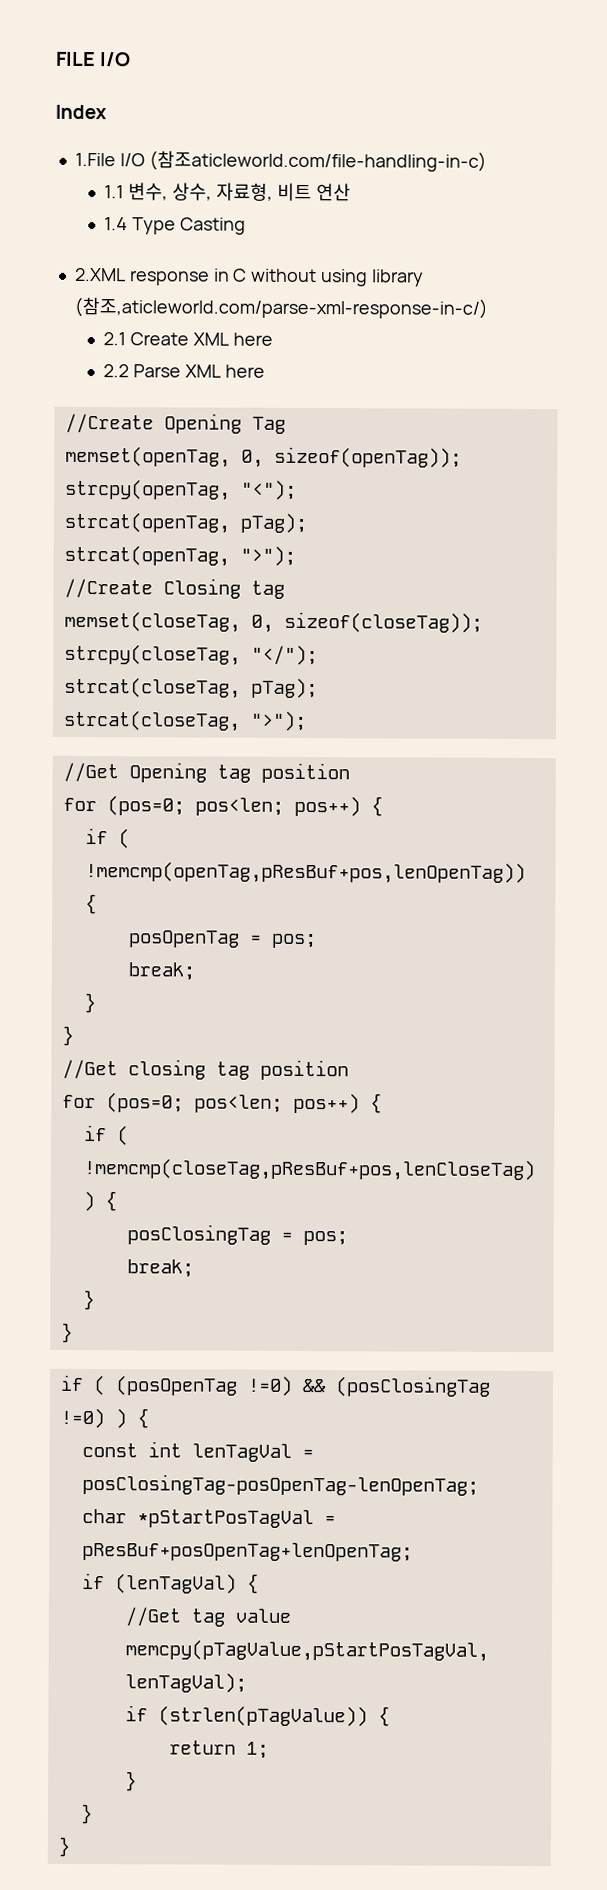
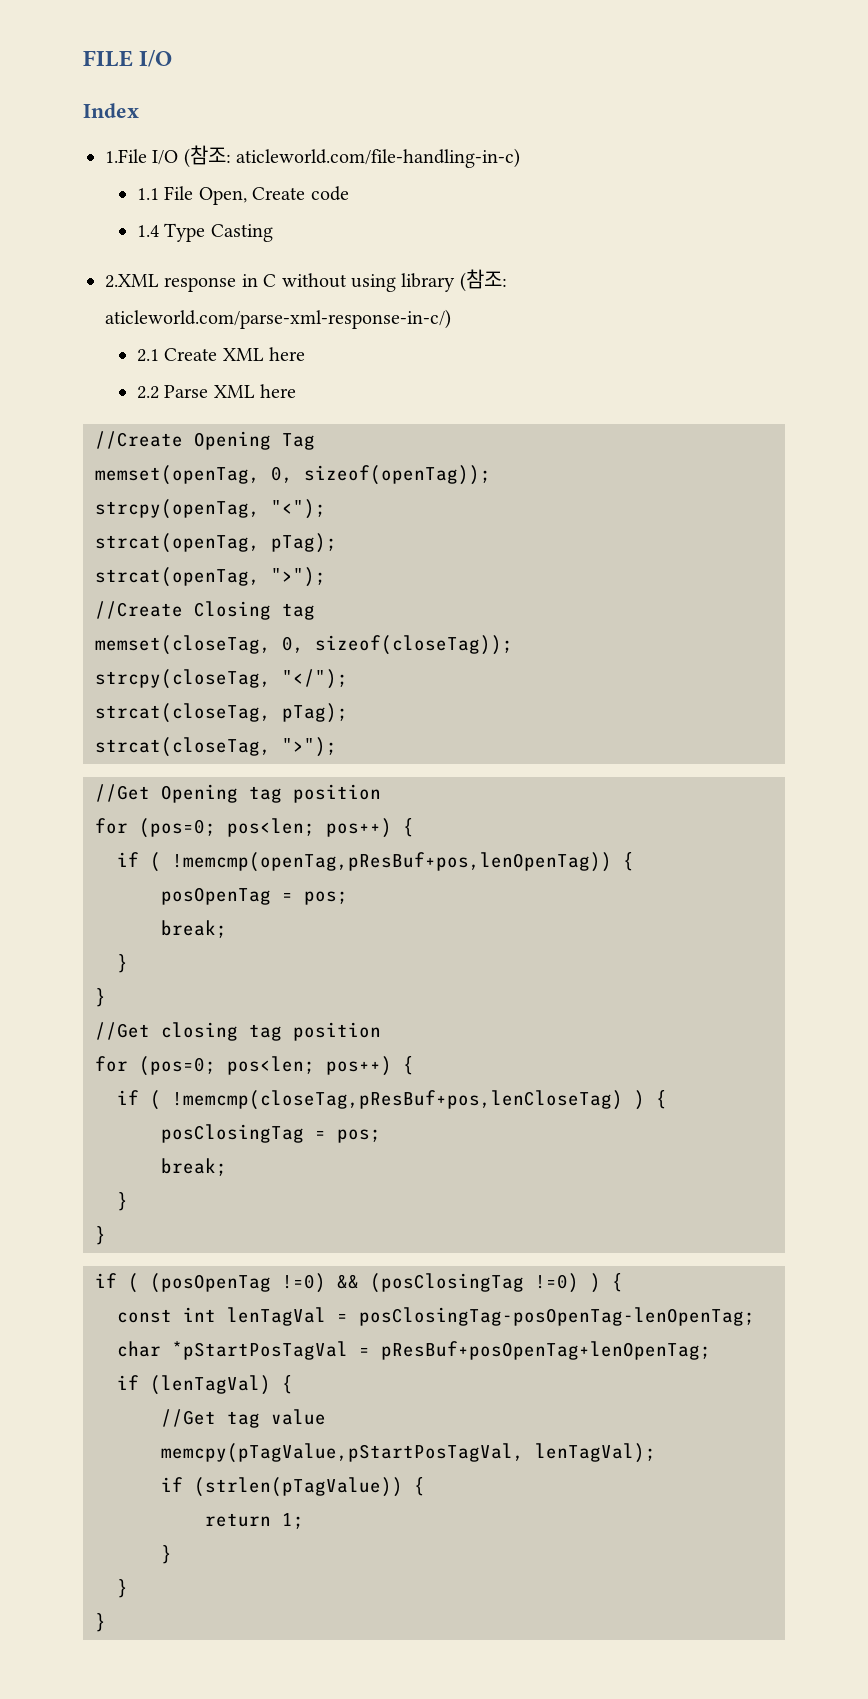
[148,150,487,172] (참조aticleworld.com/file-handling-in-c) -> [183,145,521,168] (참조: aticleworld.com/file-handling-in-c)
[128,182,351,202] 변수, 상수, 자료형, 비트 연산 -> [164,186,349,205] File Open, Create code
[73,296,488,319] (참조,aticleworld.com/parse-xml-response-in-c/) -> [459,269,507,292] [105,309,451,329] (참조: aticleworld.com/parse-xml-response-in-c/)

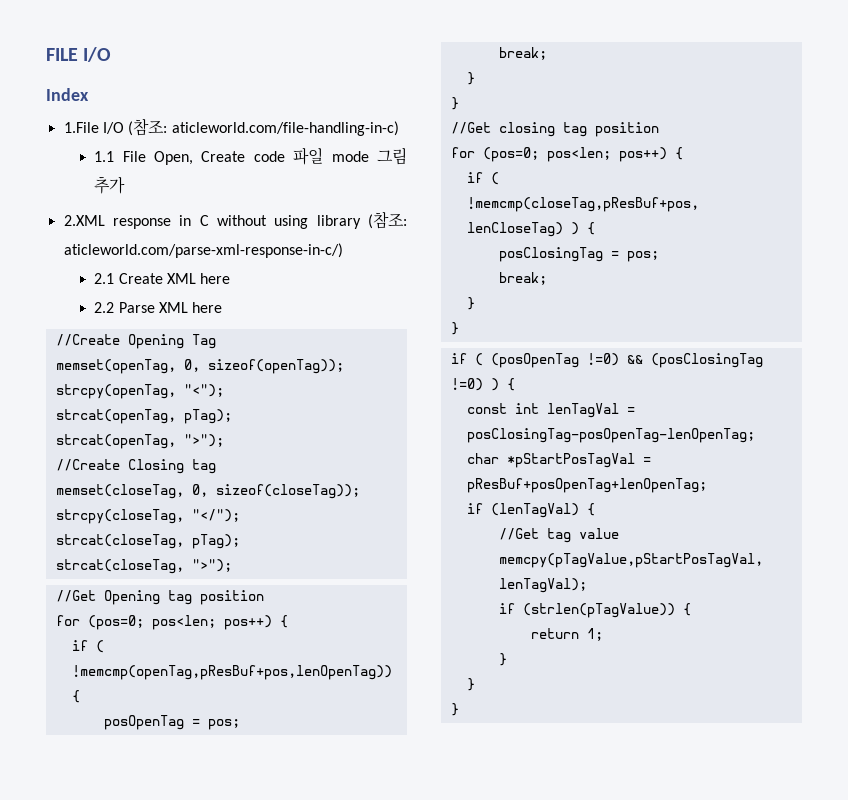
[136,223,273,242] // 1.4 Type Casting -> [293,147,408,165] [94,176,126,194] 파일 mode 그림 추가

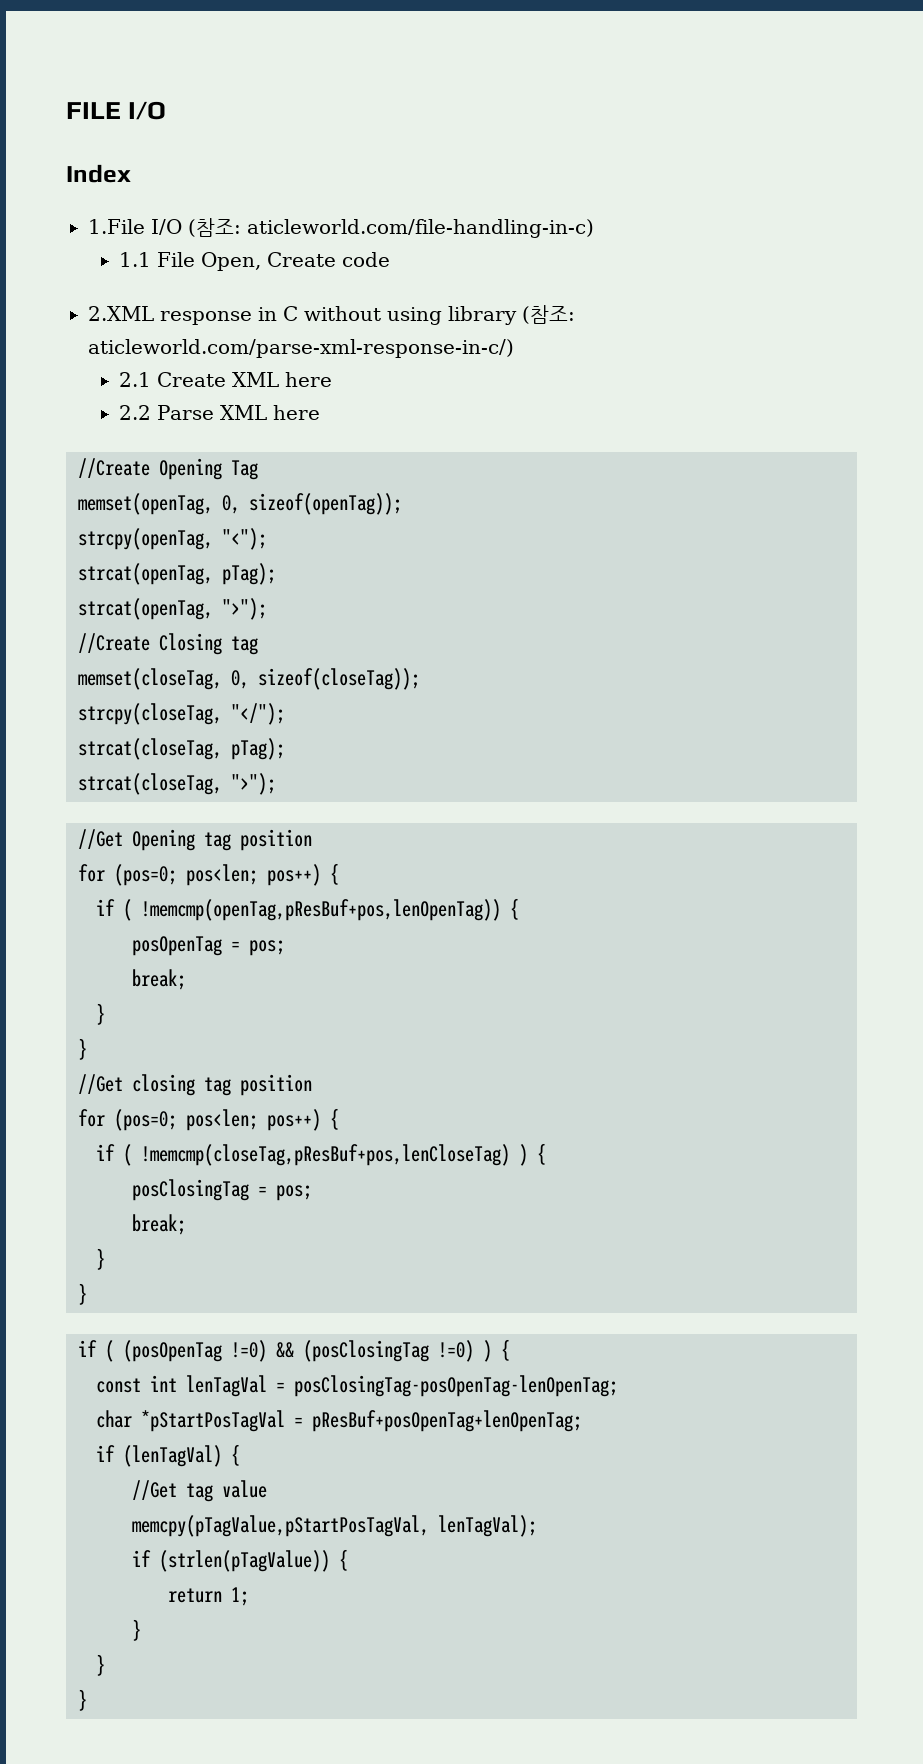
[293,147,408,165] [94,176,126,194] 파일 mode 그림 추가 -> (390, 259) none

